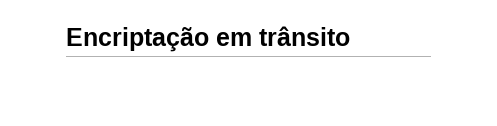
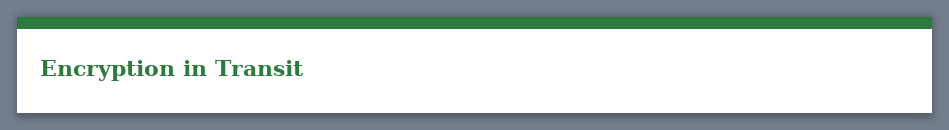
[66,26,350,52] Encriptação em trânsito -> [40,60,304,81] Encryption in Transit

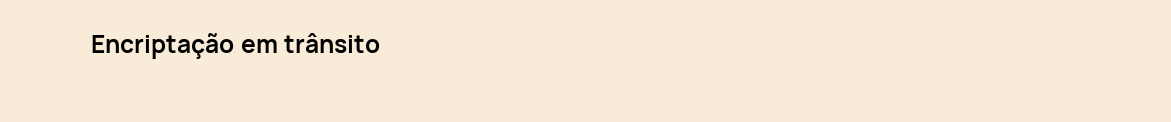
[40,60,304,81] Encryption in Transit -> [91,33,381,59] Encriptação em trânsito

